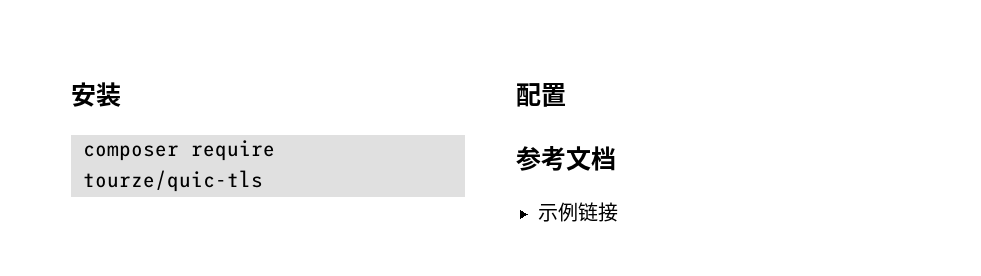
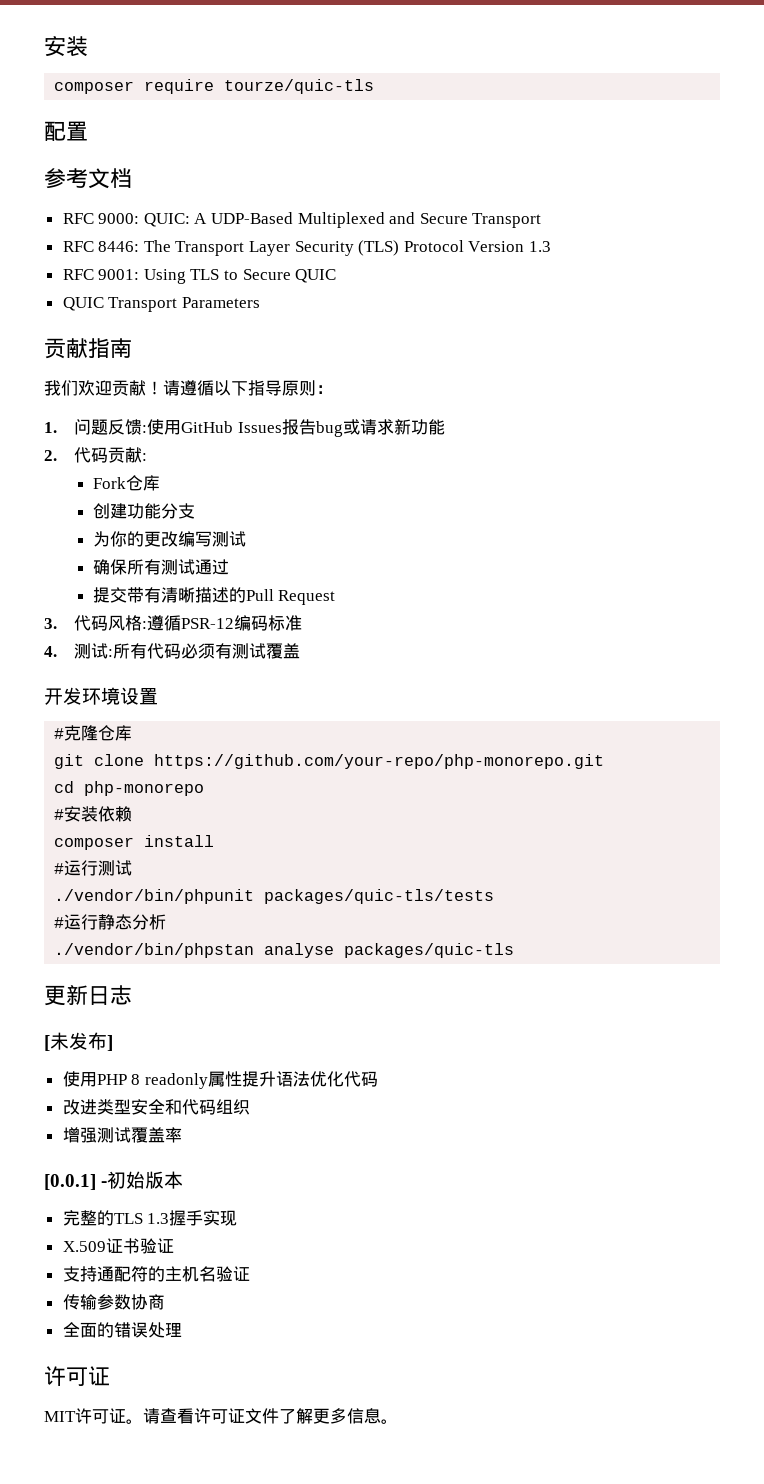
[538,202,618,222] 示例链接 -> [62,212,542,228] [62,240,552,256] [62,269,337,284] [62,297,260,312] [44,338,132,359] [44,380,333,396] [44,419,445,437] [44,447,148,463] [92,475,160,491] [92,503,195,519] [92,531,246,547] [92,559,229,575] [92,587,336,605] [44,615,303,631] [44,643,301,659] [44,687,158,705] [54,725,133,741] [54,754,605,769] [54,781,205,796] [54,806,133,822] [54,835,215,850] [54,860,133,876] [54,889,495,904] [54,914,167,930] [54,943,515,958] [44,985,132,1006] [44,1032,113,1051] [62,1071,378,1089] [62,1099,250,1115] [62,1127,182,1143] [44,1171,184,1190] [62,1210,238,1226] [62,1238,174,1254] [62,1266,250,1282] [62,1294,165,1310] [62,1322,182,1338] [44,1366,110,1386] [44,1408,398,1424] RFC 9000: QUIC: A UDP-Based Multiplexed and Secure Transport // RFC 8446: The Transport Layer Security (TLS) Protocol Version 1.3 // RFC 9001: Using TLS to Secure QUIC // QUIC Transport Parameters // 贡献指南 // 我们欢迎贡献！请遵循以下指导原则： // 1.问题反馈:使用GitHub Issues报告bug或请求新功能 // 2.代码贡献: // Fork仓库 // 创建功能分支 // 为你的更改编写测试 // 确保所有测试通过 // 提交带有清晰描述的Pull Request // 3.代码风格:遵循PSR-12编码标准 // 4.测试:所有代码必须有测试覆盖 // 开发环境设置 // #克隆仓库 // git clone https://github.com/your-repo/php-monorepo.git // cd php-monorepo // #安装依赖 // composer install // #运行测试 // ./vendor/bin/phpunit packages/quic-tls/tests // #运行静态分析 // ./vendor/bin/phpstan analyse packages/quic-tls // 更新日志 // [未发布] // 使用PHP 8 readonly属性提升语法优化代码 // 改进类型安全和代码组织 // 增强测试覆盖率 // [0.0.1] -初始版本 // 完整的TLS 1.3握手实现 // X.509证书验证 // 支持通配符的主机名验证 // 传输参数协商 // 全面的错误处理 // 许可证 // MIT许可证。请查看许可证文件了解更多信息。

